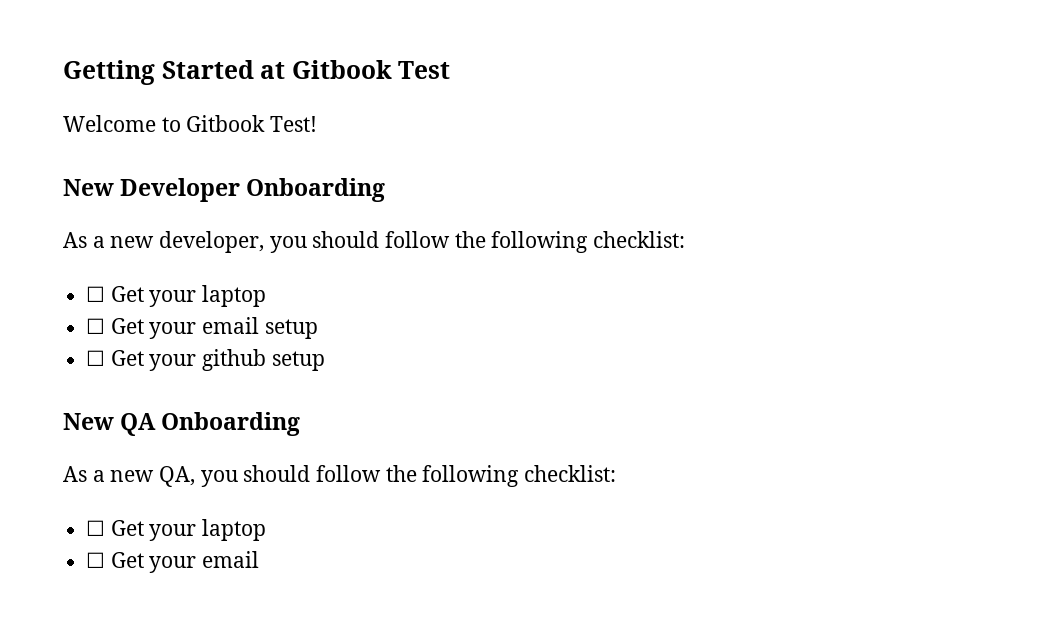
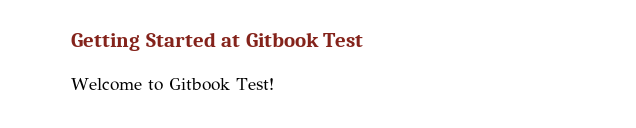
[63,178,386,202] [63,231,686,253] [86,285,267,307] [86,317,318,339] [86,349,325,371] [63,412,301,436] [63,465,617,487] [86,519,267,541] [86,551,260,573] // New Developer Onboarding // As a new developer, you should follow the following checklist: // ☐ Get your laptop // ☐ Get your email setup // ☐ Get your github setup // New QA Onboarding // As a new QA, you should follow the following checklist: // ☐ Get your laptop // ☐ Get your email -> (274, 84) none

